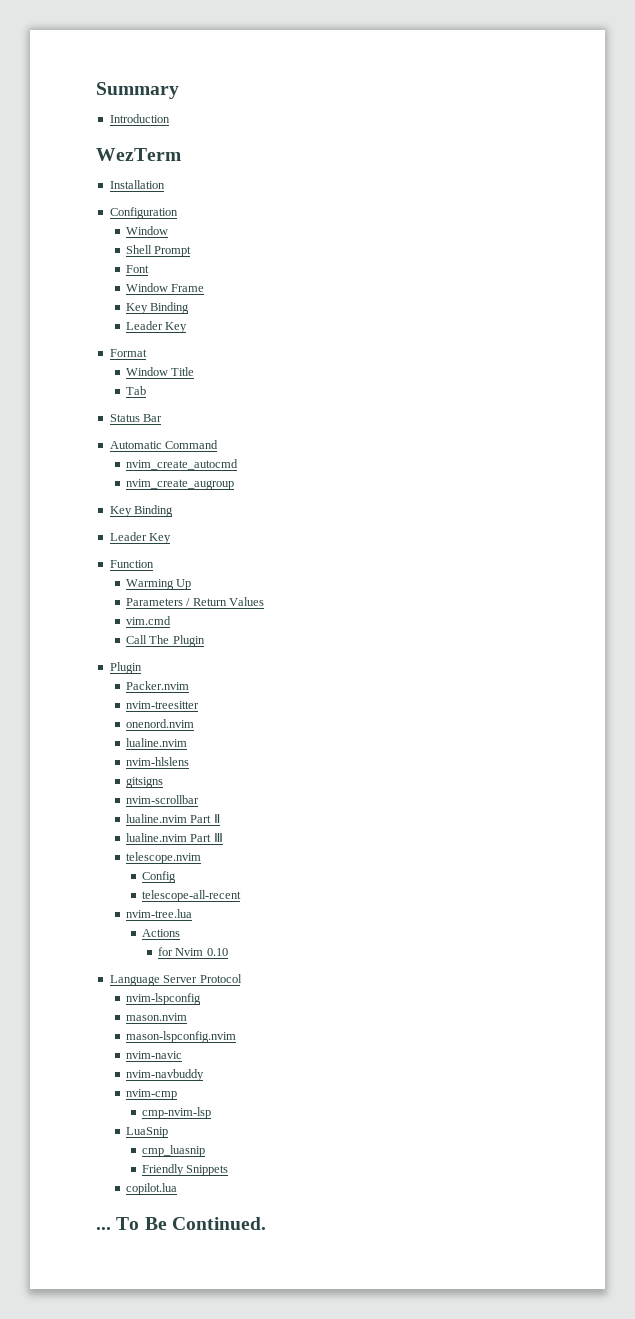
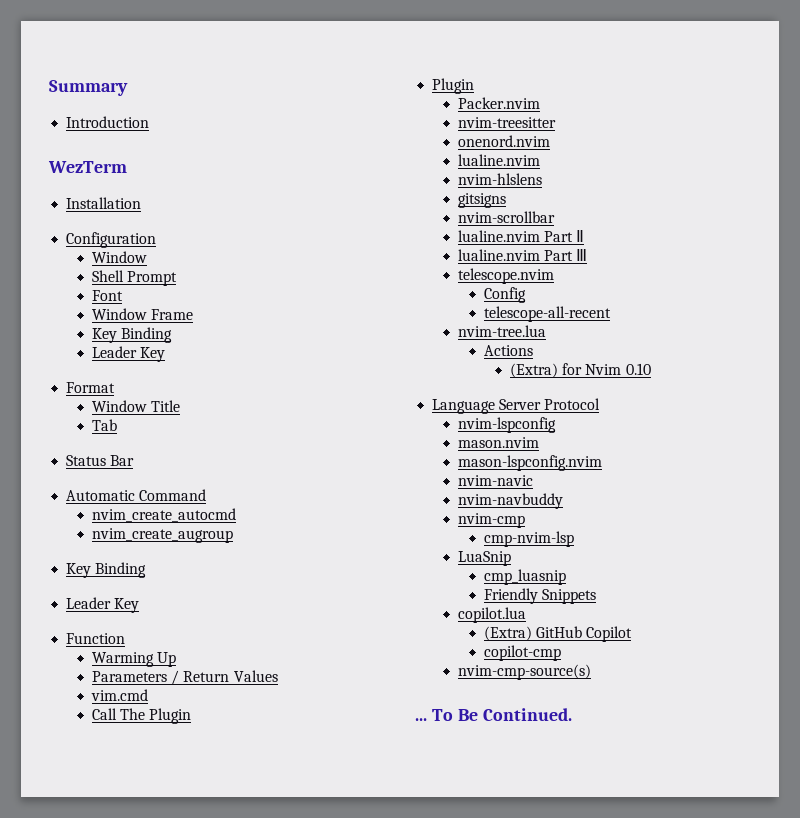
(180, 933) none -> [510,363,559,378] (Extra)
(177, 1189) none -> [484,626,633,642] [484,645,562,661] [458,664,592,680] // (Extra) GitHub Copilot // copilot-cmp // nvim-cmp-source(s)

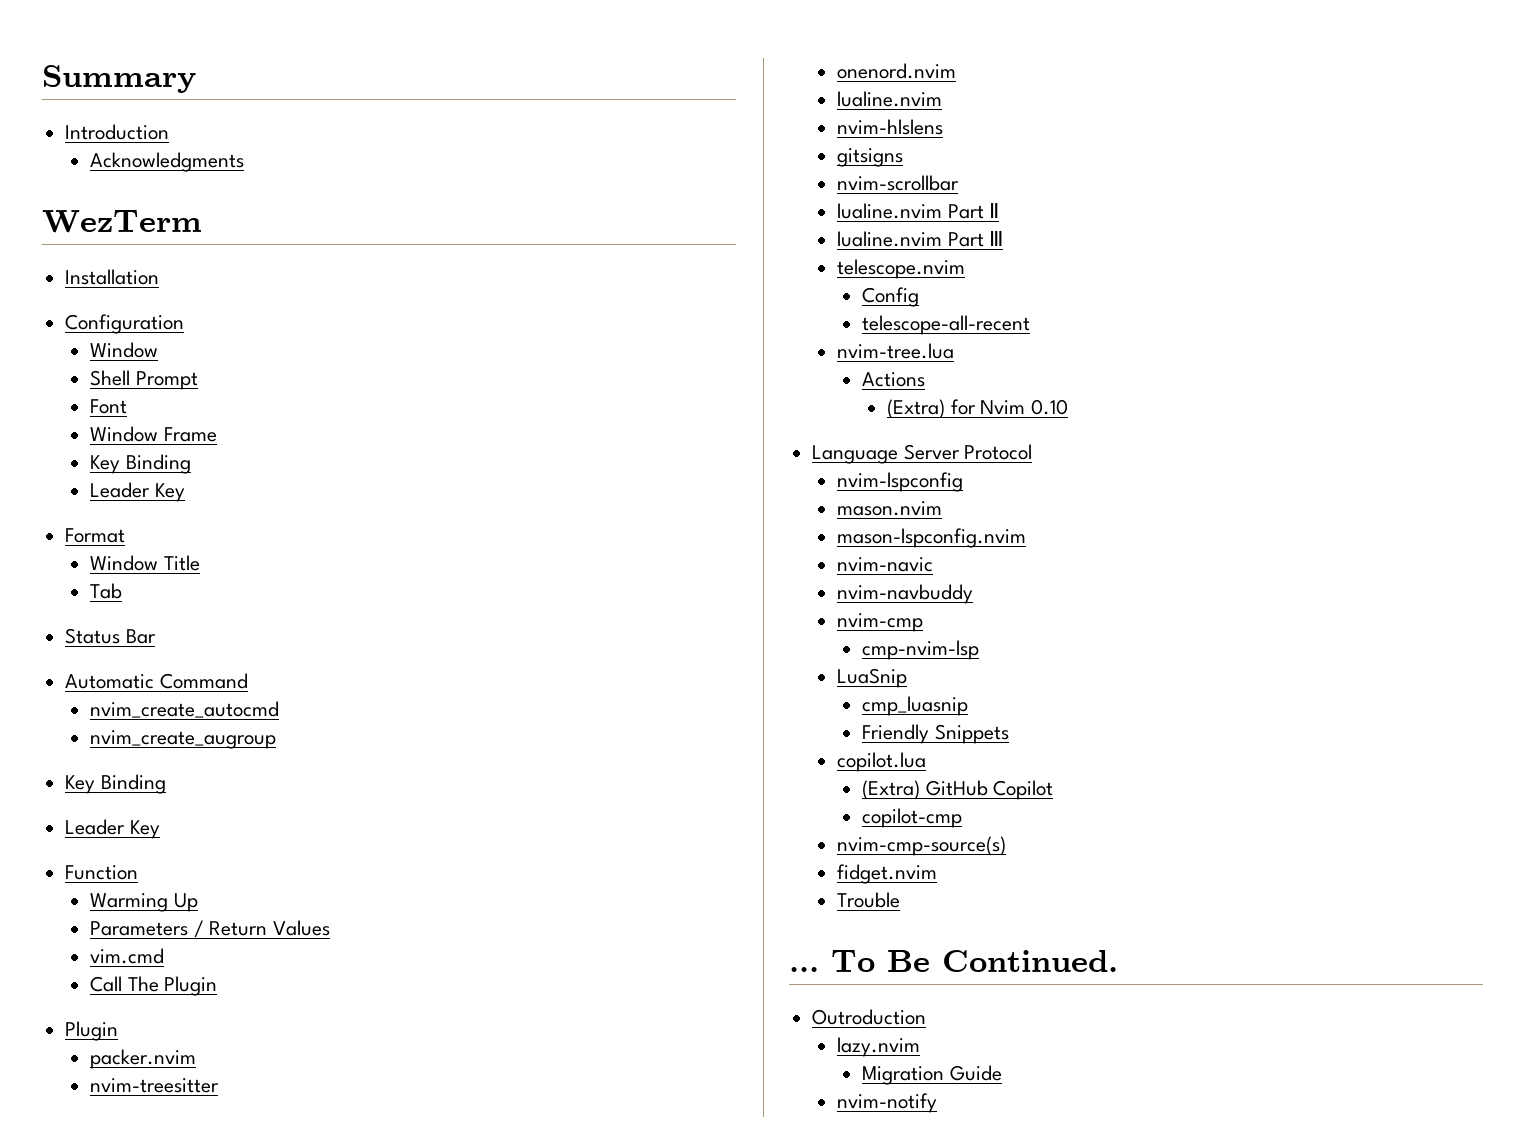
(150, 122) none -> [90,152,245,172] // Acknowledgments
[458,97,541,109] Packer.nvim -> [90,1049,197,1069] packer.nvim
(592, 672) none -> [837,864,938,884] [837,892,901,908] // fidget.nvim // Trouble
(572, 714) none -> [812,1009,927,1025] [837,1037,921,1057] [861,1065,1002,1085] [837,1093,938,1113] // Outroduction // lazy.nvim // Migration Guide // nvim-notify

